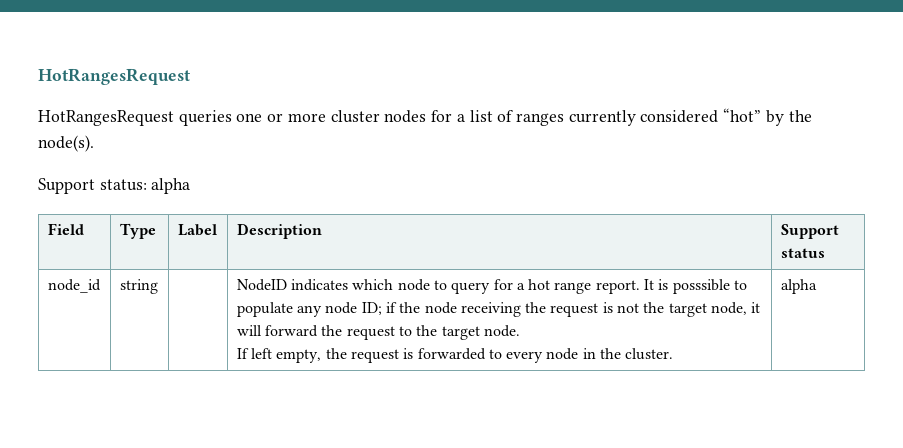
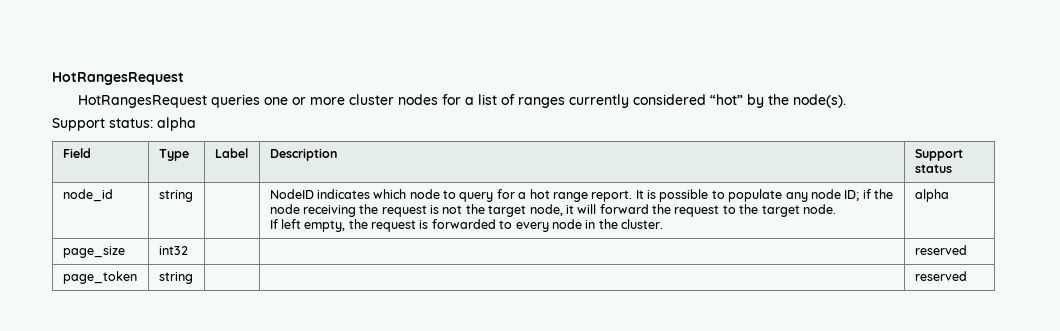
[672,279,730,294] posssible -> [659,189,709,202] possible
(817, 286) none -> [62,246,125,258] [158,246,188,255] [914,245,967,255] [62,271,137,284] [158,272,193,284] [914,271,967,281] // page_size | int32 | | | reserved // page_token | string | | | reserved

